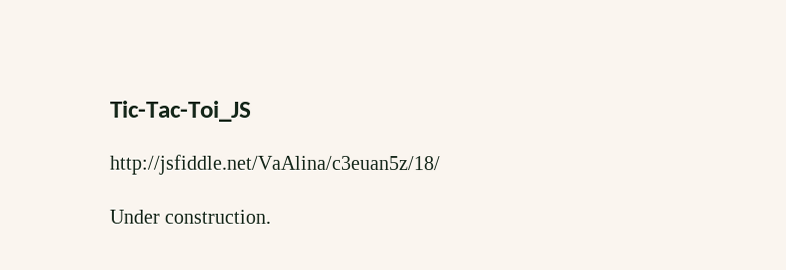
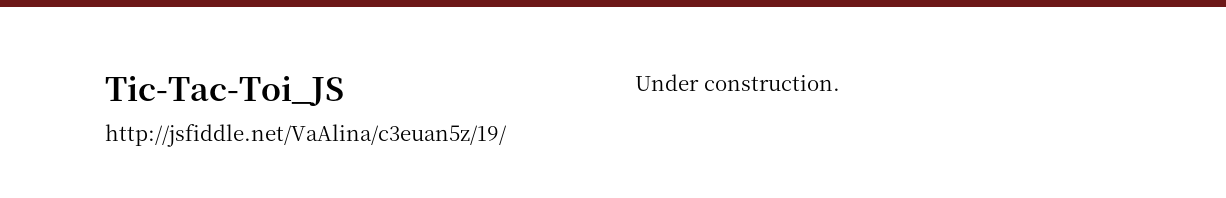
[109,154,440,176] http://jsfiddle.net/VaAlina/c3euan5z/18/ -> [105,124,507,147] http://jsfiddle.net/VaAlina/c3euan5z/19/

